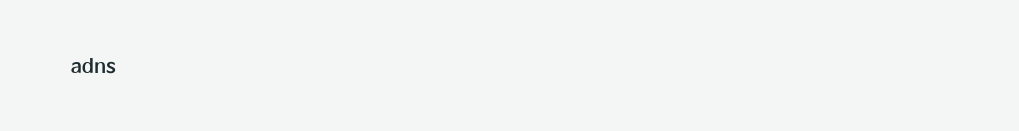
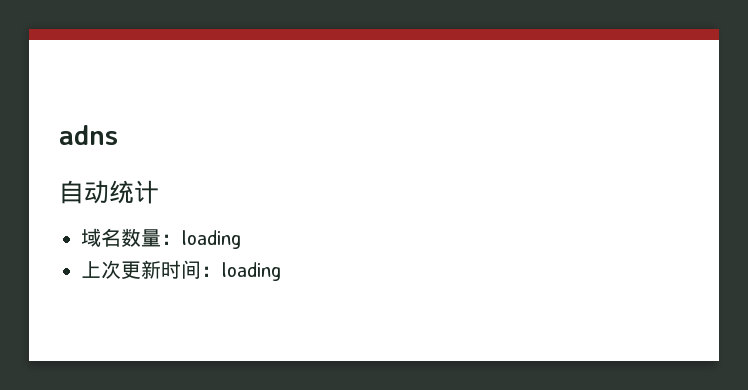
(116, 66) none -> [59,180,159,204] [81,228,241,249] [81,260,281,281] // 自动统计 // 域名数量：loading // 上次更新时间：loading

